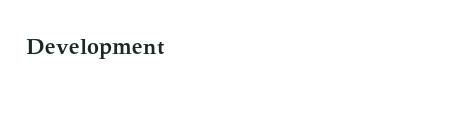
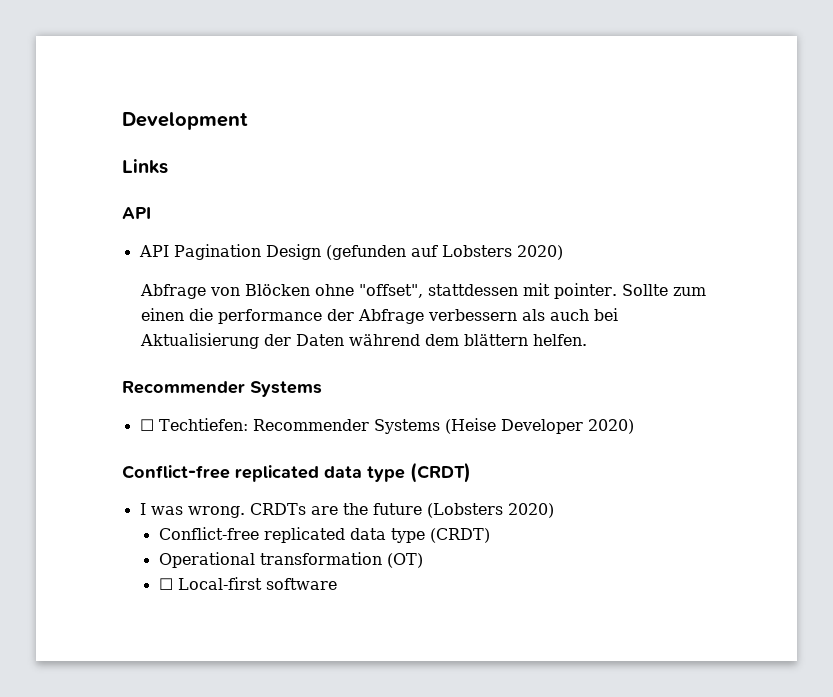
(165, 49) none -> [122,159,168,174] [122,207,151,219] [138,244,563,260] [139,283,706,299] [140,308,618,324] [139,333,587,349] [122,381,322,397] [139,418,634,434] [122,462,471,483] [139,503,554,518] [158,527,490,543] [158,552,423,568] [158,577,337,590] // Links // API // API Pagination Design (gefunden auf Lobsters 2020) // Abfrage von Blöcken ohne "offset", stattdessen mit pointer. Sollte zum einen die performance der Abfrage verbessern als auch bei Aktualisierung der Daten während dem blättern helfen. // Recommender Systems // ☐ Techtiefen: Recommender Systems (Heise Developer 2020) // Conflict-free replicated data type (CRDT) // I was wrong. CRDTs are the future (Lobsters 2020) // Conflict-free replicated data type (CRDT) // Operational transformation (OT) // ☐ Local-first software

